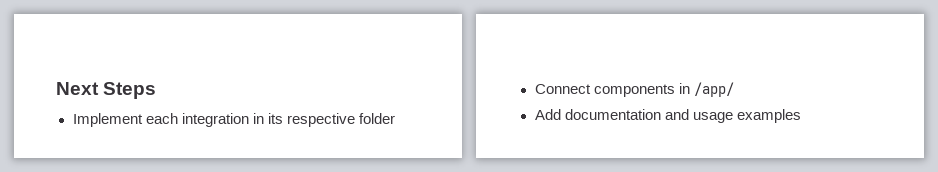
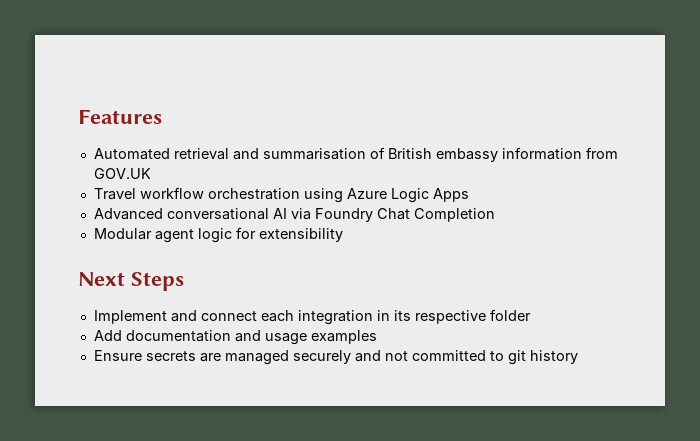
(56, 88) none -> [78,109,162,124] [93,147,618,162] [93,168,151,179] [93,187,469,203] [93,208,495,222] [93,227,343,243] Features // Automated retrieval and summarisation of British embassy information from GOV.UK // Travel workflow orchestration using Azure Logic Apps // Advanced conversational AI via Foundry Chat Completion // Modular agent logic for extensibility //
(143, 120) none -> [170,310,257,322] and connect
[534,82,734,97] // Connect components in /app/ -> (531, 315) none
(801, 116) none -> [93,350,578,365] // Ensure secrets are managed securely and not committed to git history

